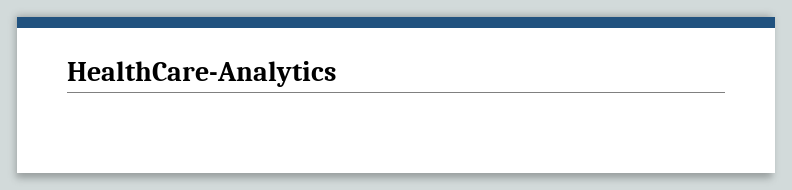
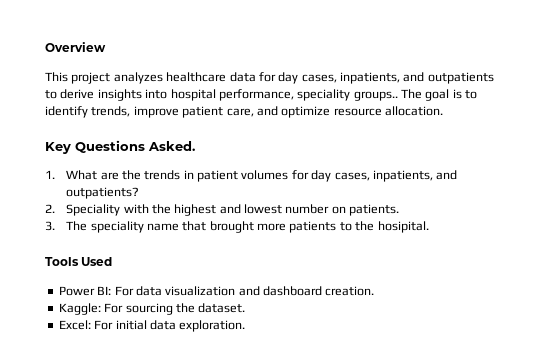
[67,61,336,87] HealthCare-Analytics -> [45,42,106,52] [45,72,494,84] [45,89,478,101] [45,106,443,118] [45,140,195,154] [45,170,458,182] [66,187,140,199] [45,204,400,216] [45,221,429,233] [45,257,113,266] [58,286,375,296] [58,303,246,315] [58,320,246,332] Overview // This project analyzes healthcare data for day cases, inpatients, and outpatients to derive insights into hospital performance, speciality groups.. The goal is to identify trends, improve patient care, and optimize resource allocation. // Key Questions Asked. // 1. What are the trends in patient volumes for day cases, inpatients, and outpatients? // 2. Speciality with the highest and lowest number on patients. // 3. The speciality name that brought more patients to the hosipital. // Tools Used // Power BI: For data visualization and dashboard creation. // Kaggle: For sourcing the dataset. // Excel: For initial data exploration.

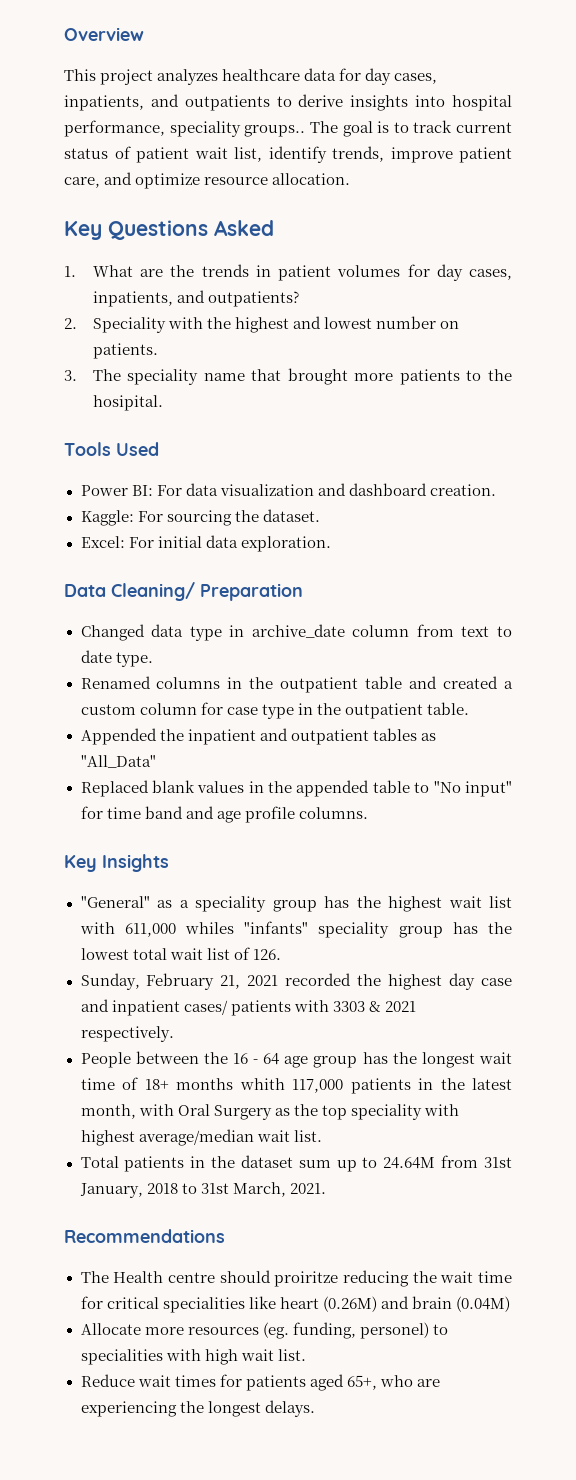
(478, 94) none -> [413,120,512,133] [64,146,262,163] track current status of patient wait list,
[148,141,195,151] Asked. -> [214,220,274,236] Asked
(246, 326) none -> [64,582,303,601] [80,624,512,641] [80,650,153,667] [80,676,513,693] [80,702,469,719] [80,728,436,745] [80,755,156,768] [80,780,513,797] [80,806,368,823] [64,854,169,872] [80,896,512,912] [79,921,512,938] [80,947,281,960] [80,973,512,990] [80,999,416,1016] [80,1026,174,1042] [80,1051,512,1068] [80,1077,512,1094] [80,1104,459,1120] [80,1129,322,1146] [80,1155,513,1172] [79,1182,326,1198] [64,1229,225,1243] [80,1270,512,1287] [80,1296,510,1313] [80,1322,448,1339] [80,1349,306,1365] [80,1374,440,1391] [80,1400,315,1417] // Data Cleaning/ Preparation // Changed data type in archive_date column from text to date type. // Renamed columns in the outpatient table and created a custom column for case type in the outpatient table. // Appended the inpatient and outpatient tables as "All_Data" // Replaced blank values in the appended table to "No input" for time band and age profile columns. // Key Insights // "General" as a speciality group has the highest wait list with 611,000 whiles "infants" speciality group has the lowest total wait list of 126. // Sunday, February 21, 2021 recorded the highest day case and inpatient cases/ patients with 3303 & 2021 respectively. // People between the 16 - 64 age group has the longest wait time of 18+ months whith 117,000 patients in the latest month, with Oral Surgery as the top speciality with highest average/median wait list. // Total patients in the dataset sum up to 24.64M from 31st January, 2018 to 31st March, 2021. // Recommendations // The Health centre should proiritze reducing the wait time for critical specialities like heart (0.26M) and brain (0.04M) // Allocate more resources (eg. funding, personel) to specialities with high wait list. // Reduce wait times for patients aged 65+, who are experiencing the longest delays.

